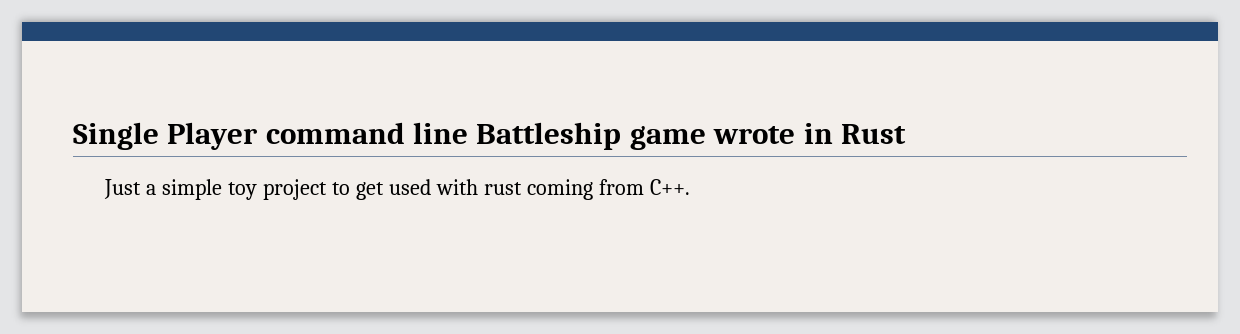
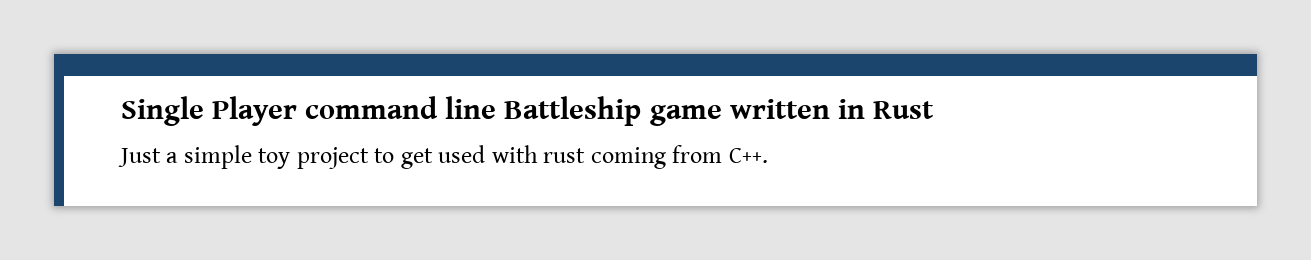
[713,126,796,144] wrote -> [729,99,830,119] written

